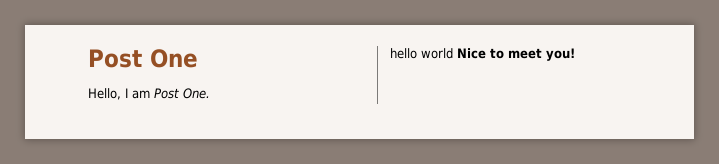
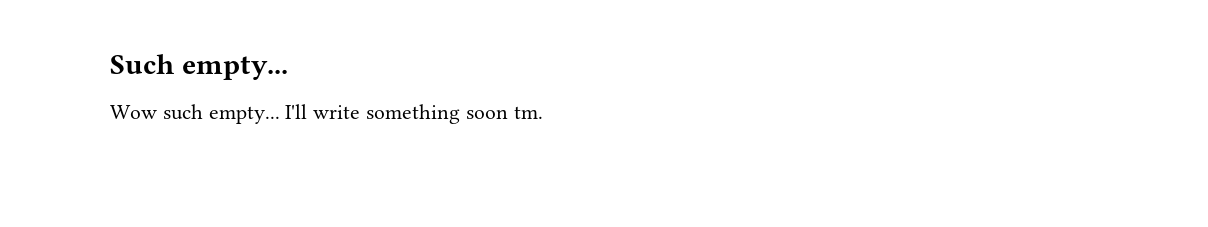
[88,49,198,68] [88,88,210,100] [390,48,575,61] Post One // Hello, I am Post One. // hello world Nice to meet you! -> [110,54,288,80] [110,104,543,124] Such empty... // Wow such empty... I'll write something soon tm.

